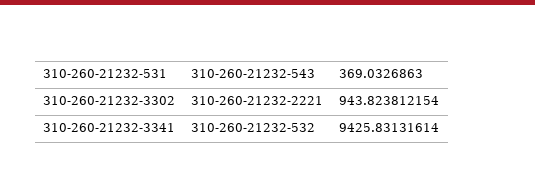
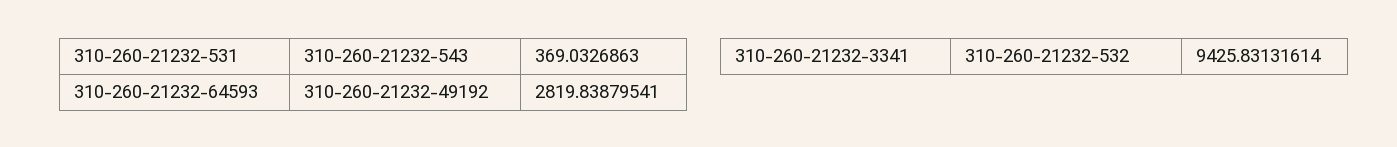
[42,96,175,105] [190,96,323,105] [338,96,439,105] 310-260-21232-3302 | 310-260-21232-2221 | 943.823812154 -> [73,85,258,98] [303,85,488,98] [534,85,659,98] 310-260-21232-64593 | 310-260-21232-49192 | 2819.83879541

